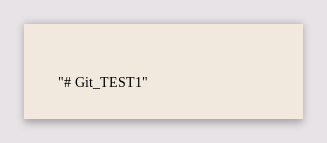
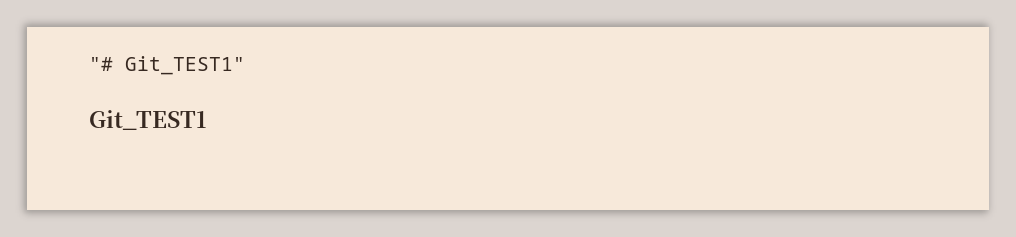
(148, 83) none -> [89,110,206,130] // Git_TEST1

